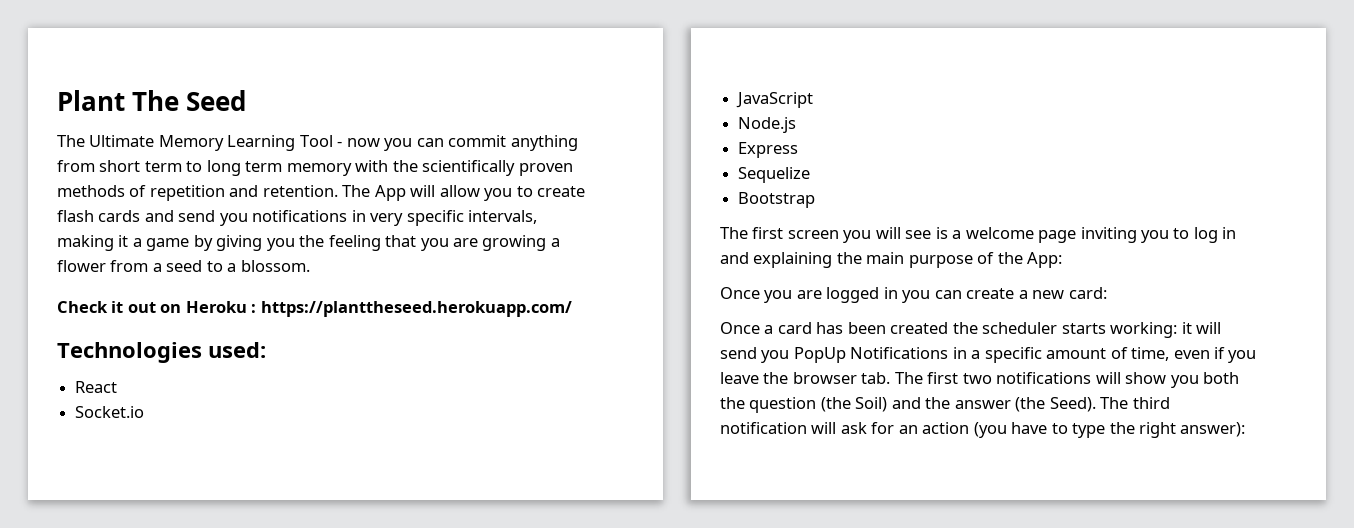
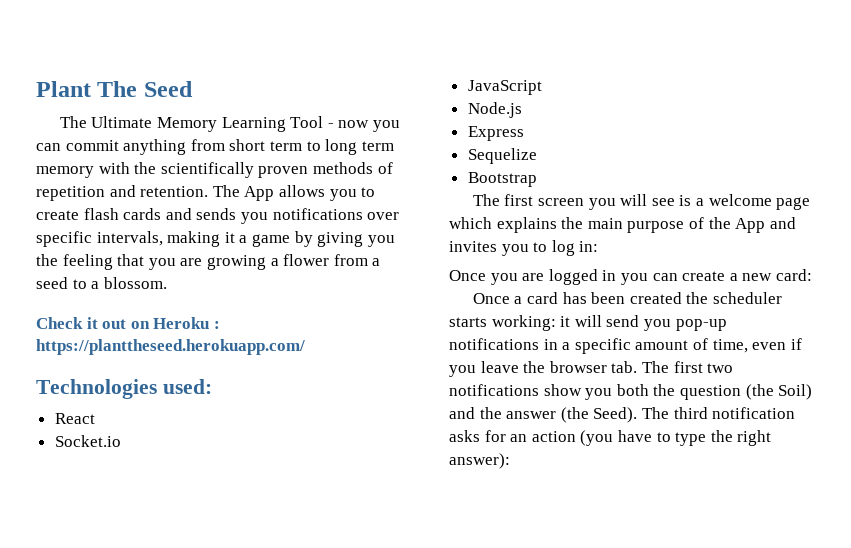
[410,185,480,197] will allow -> [278,185,325,197] allows
[178,210,216,222] send -> [196,208,237,220] sends
[351,210,404,226] in very -> [367,212,400,220] over
[1080,227,1237,243] [720,252,833,268] inviting you to log in and explaining -> [449,217,557,233] which explains
[1027,252,1063,268] App: -> [735,217,796,233] [449,240,599,256] App and invites you to log in:
[793,347,949,363] PopUp Notifications -> [675,319,727,331] [449,338,539,350] pop-up notifications
[1095,372,1121,384] will -> (539, 390) none
[811,422,867,434] will ask -> [449,430,480,442] asks

